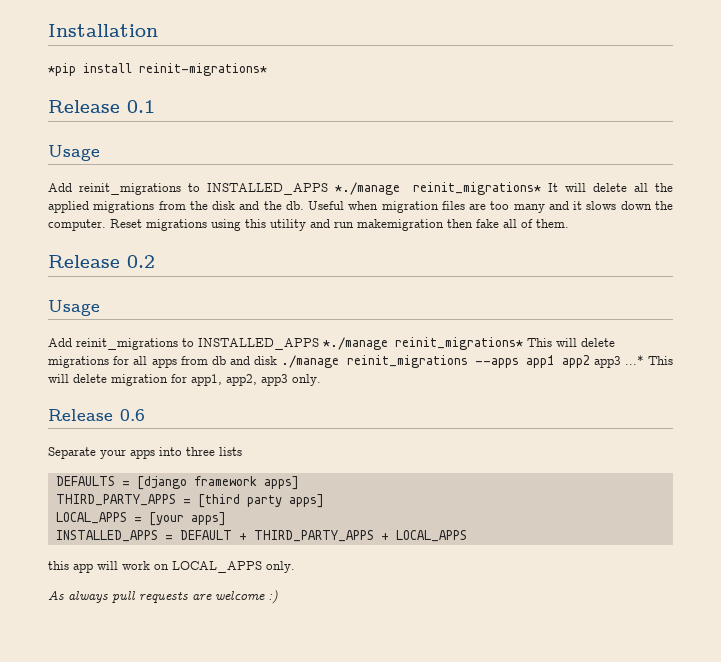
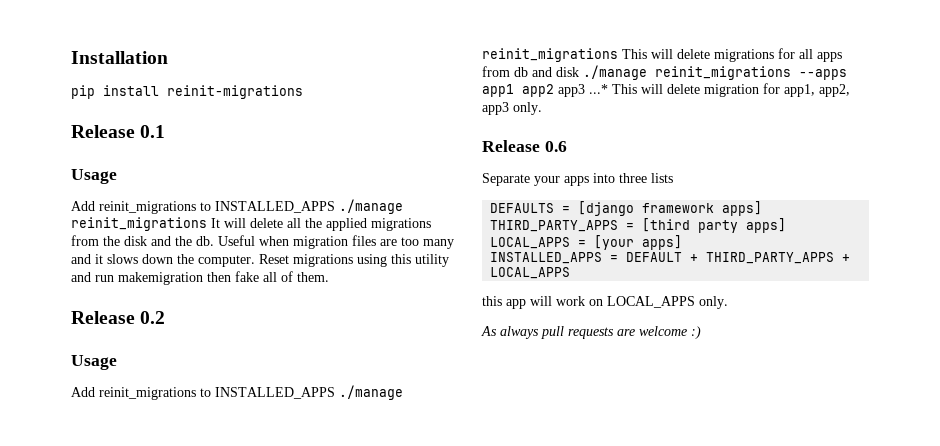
[48,63,267,76] *pip install reinit-migrations* -> [71,85,303,99] pip install reinit-migrations
[335,182,541,195] *./manage reinit_migrations* -> [339,199,403,214] [71,217,207,231] ./manage reinit_migrations
[323,337,523,350] *./manage reinit_migrations* -> [339,385,403,400] [482,48,618,62] ./manage reinit_migrations

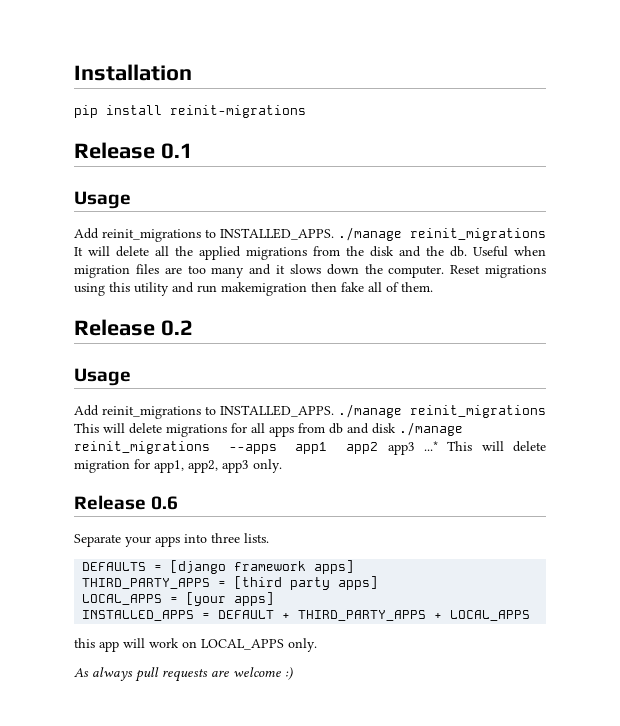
[215,201,335,213] INSTALLED_APPS -> [220,228,334,240] INSTALLED_APPS.
[215,387,335,399] INSTALLED_APPS -> [220,405,334,417] INSTALLED_APPS.
[651,173,673,183] lists -> [244,533,269,543] lists.

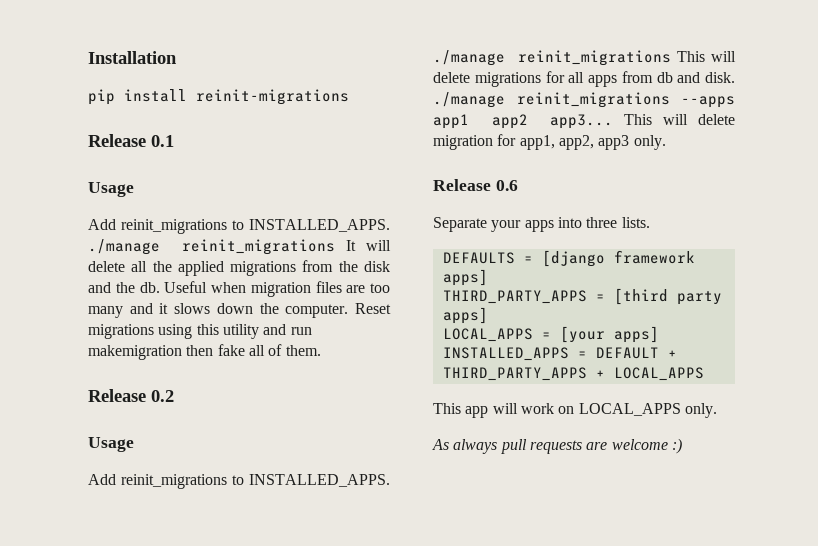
[372,423,396,434] disk -> [705,72,735,83] disk.
[387,441,438,455] app3 ...* -> [550,114,614,129] app3...
[74,638,95,648] this -> [433,403,461,414] This

